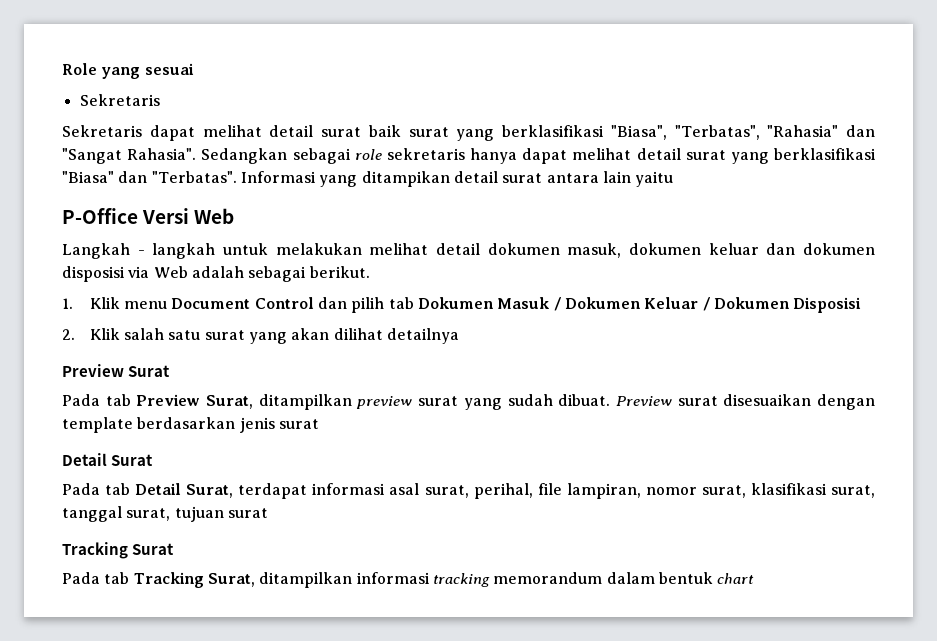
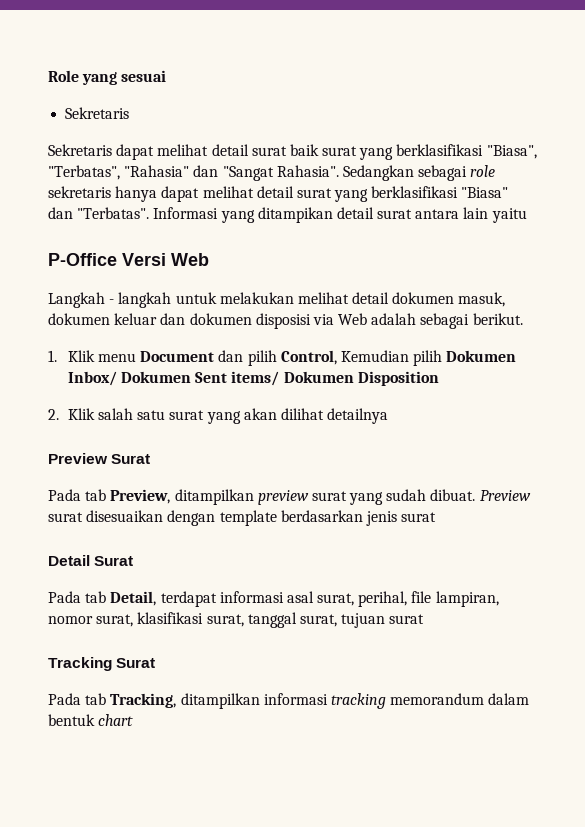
[254,297,314,309] Control -> (215, 356) none
[388,297,862,313] tab Dokumen Masuk / Dokumen Keluar / Dokumen Disposisi -> [280,350,517,366] [67,371,439,386] Control, Kemudian pilih Dokumen Inbox/ Dokumen Sent items/ Dokumen Disposition
[136,394,254,409] Preview Surat, -> [110,489,171,504] Preview,
[135,483,234,498] Detail Surat, -> [110,591,157,606] Detail,
[133,572,255,588] Tracking Surat, -> [110,693,177,708] Tracking,

